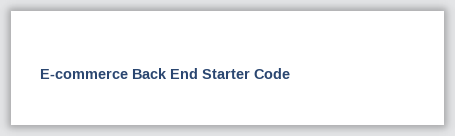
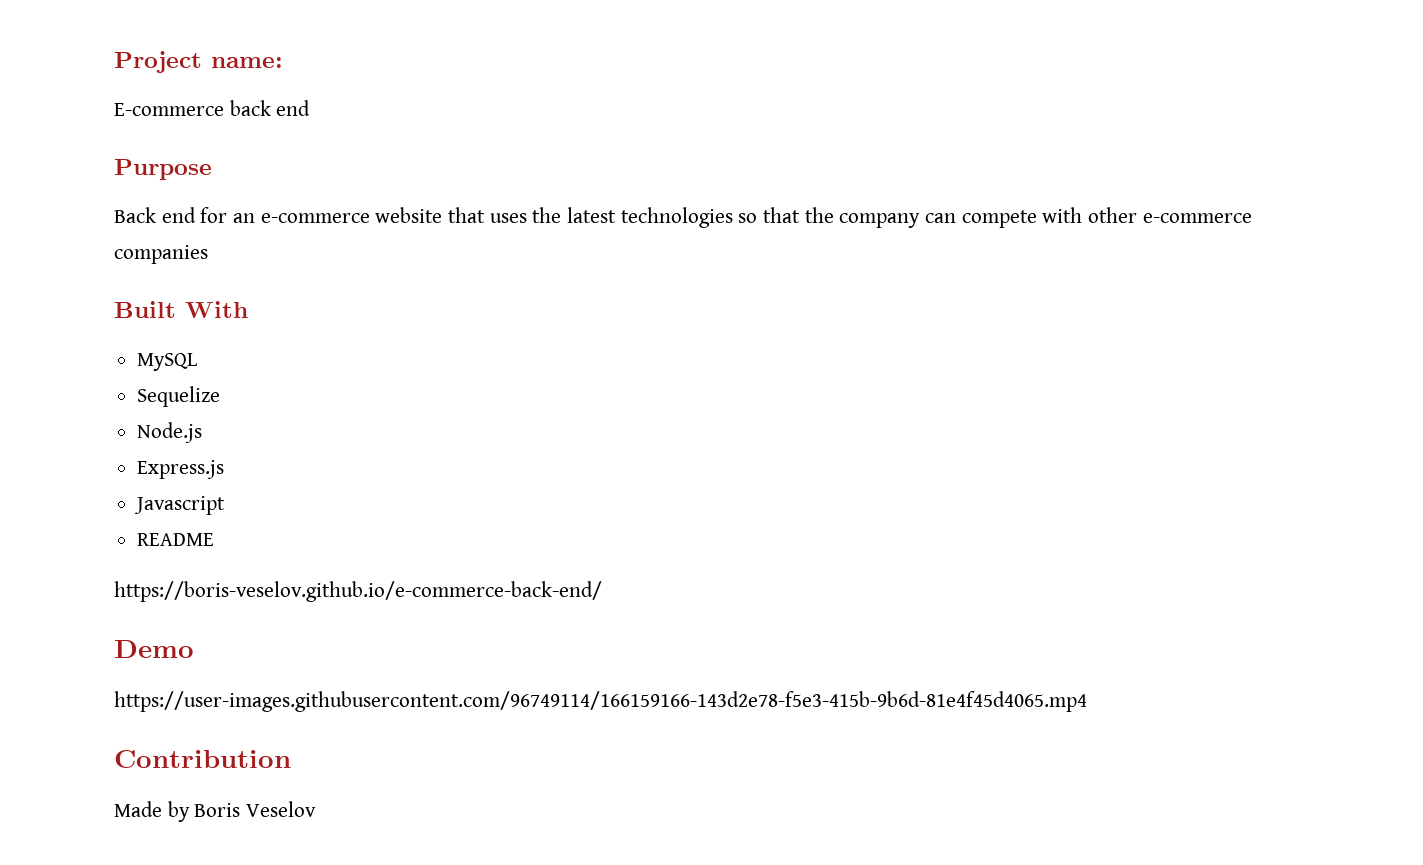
[40,68,290,79] E-commerce Back End Starter Code -> [114,51,283,73] [114,100,311,116] [114,159,212,180] [114,207,1252,228] [114,245,208,264] [114,301,248,318] [137,353,198,371] [137,386,221,407] [137,422,203,443] [137,460,225,479] [134,496,226,515] [137,533,215,546] [114,581,602,602] [114,640,194,658] [114,691,1087,712] [114,750,291,768] [114,801,317,822] Project name: // E-commerce back end // Purpose // Back end for an e-commerce website that uses the latest technologies so that the company can compete with other e-commerce companies // Built With // MySQL // Sequelize // Node.js // Express.js // Javascript // README // https://boris-veselov.github.io/e-commerce-back-end/ // Demo // https://user-images.githubusercontent.com/96749114/166159166-143d2e78-f5e3-415b-9b6d-81e4f45d4065.mp4 // Contribution // Made by Boris Veselov

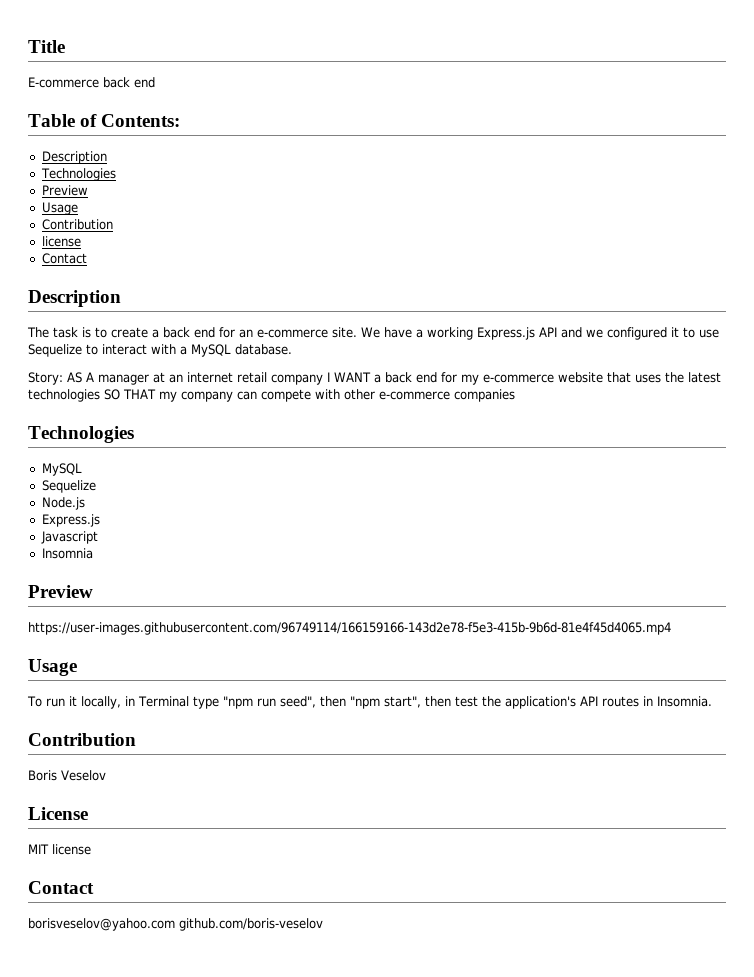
[114,51,283,73] Project name: -> [28,40,65,53] Title
[114,159,212,180] [114,207,256,223] Purpose // Back end for an -> [28,114,181,127] [41,151,107,164] [40,168,116,181] [41,185,88,196] [41,202,78,215] [41,219,113,230] [41,236,81,247] [41,253,87,264] [28,290,121,307] [27,327,719,340] [28,344,292,357] [28,372,479,385] Table of Contents: // Description // Technologies // Preview // Usage // Contribution // license // Contact // Description // The task is to create a back end for an e-commerce site. We have a working Express.js API and we configured it to use Sequelize to interact with a MySQL database. // Story: AS A manager at an internet retail company I WANT a back end for my
[738,207,834,223] so that the -> [104,389,177,402] SO THAT my
[114,301,248,318] Built With -> [28,426,134,443] Technologies
[137,533,215,546] [114,581,602,602] [114,640,194,658] [114,691,1087,712] [114,750,291,768] [114,801,190,822] README // https://boris-veselov.github.io/e-commerce-back-end/ // Demo // https://user-images.githubusercontent.com/96749114/166159166-143d2e78-f5e3-415b-9b6d-81e4f45d4065.mp4 // Contribution // Made by -> [41,548,93,559] [28,585,93,598] [28,622,671,635] [28,659,77,676] [27,696,712,709] [28,733,136,746] Insomnia // Preview // https://user-images.githubusercontent.com/96749114/166159166-143d2e78-f5e3-415b-9b6d-81e4f45d4065.mp4 // Usage // To run it locally, in Terminal type "npm run seed", then "npm start", then test the application's API routes in Insomnia. // Contribution //
(317, 809) none -> [28,807,88,820] [28,844,91,855] [28,881,94,894] [28,918,323,931] // License // MIT license // Contact // borisveselov@yahoo.com github.com/boris-veselov

